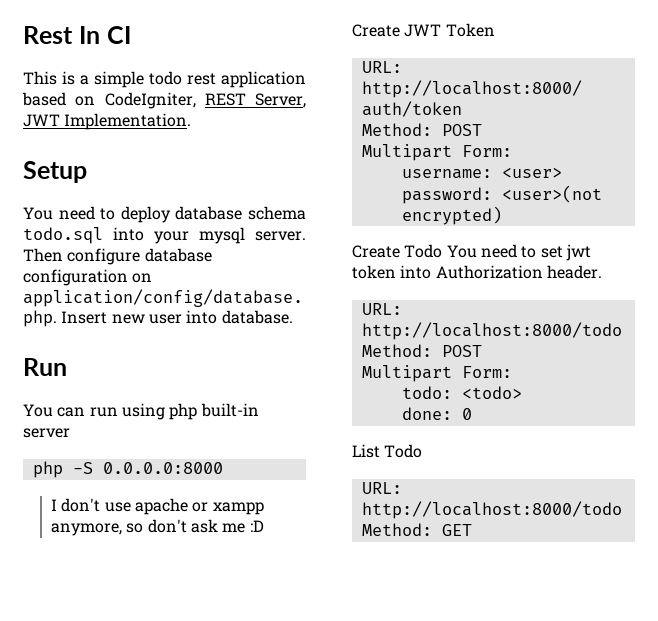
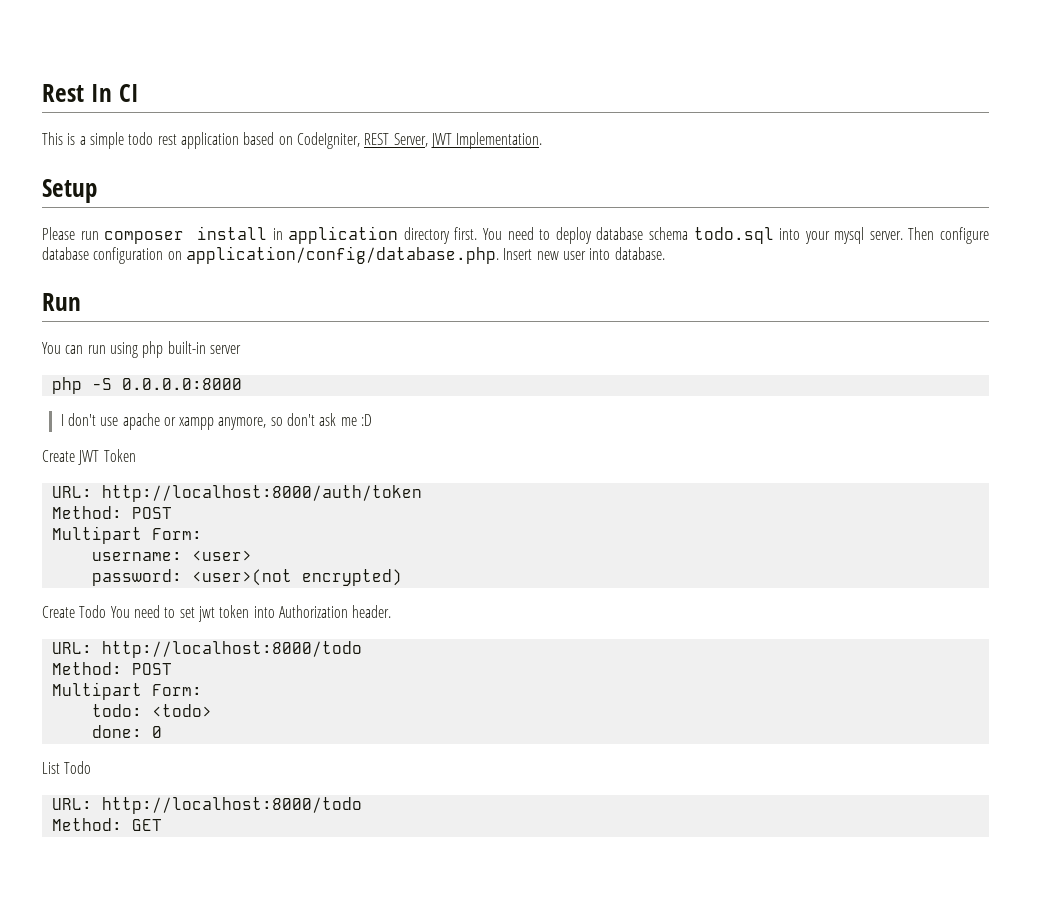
(87, 172) none -> [42,226,478,244] Please run composer install in application directory first.

